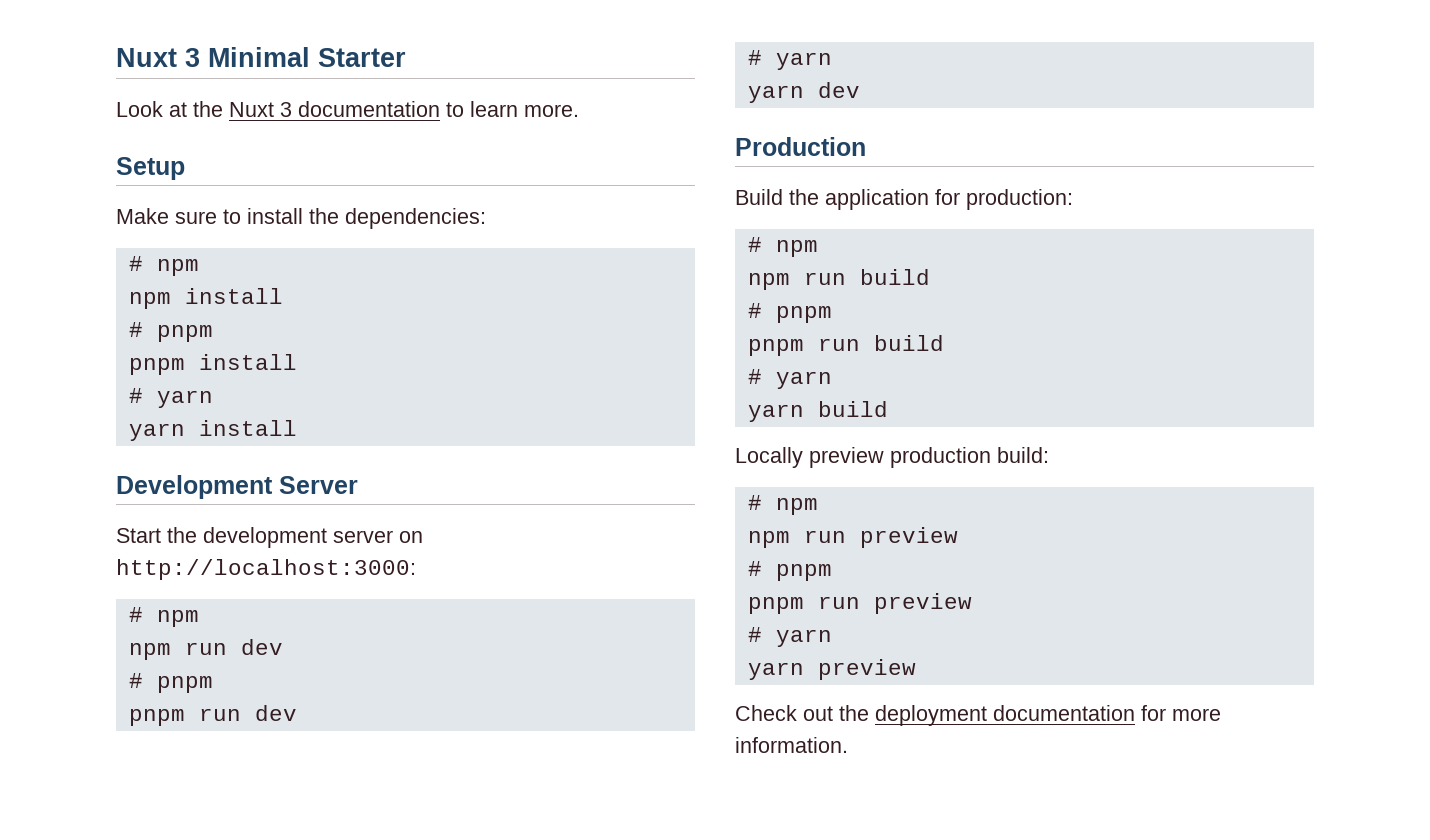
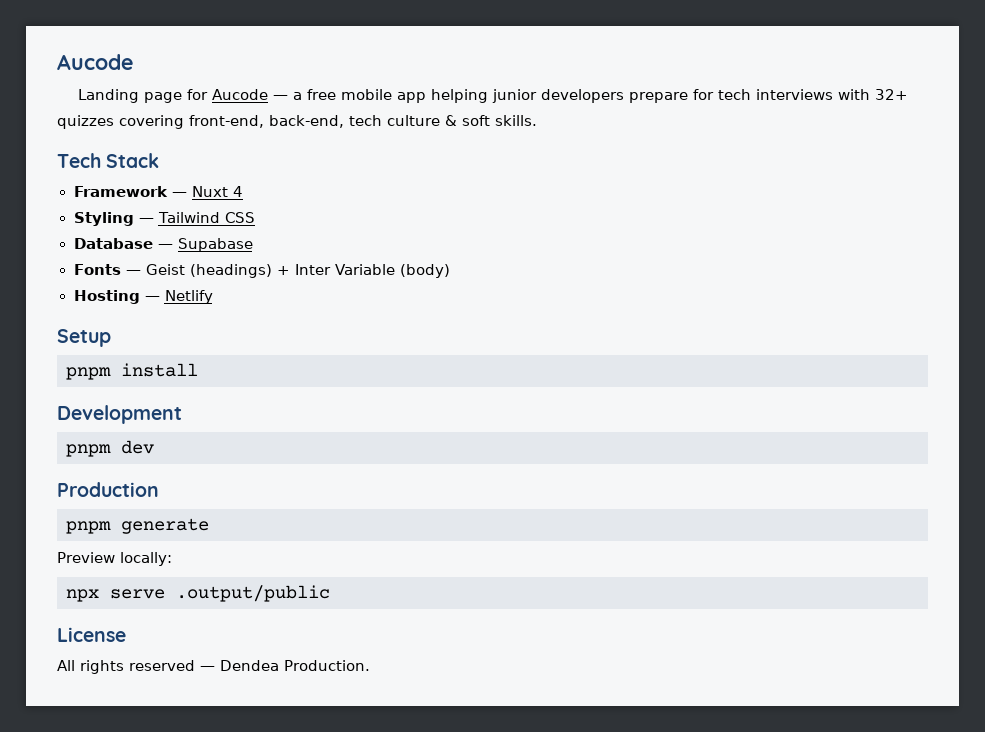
[116,47,406,67] [116,101,579,117] [116,157,185,180] [116,208,486,229] [128,256,199,276] [128,288,283,309] [128,322,213,342] [128,354,297,375] [128,388,213,408] [128,420,297,441] [116,475,358,499] [116,527,423,548] [116,559,416,580] [128,607,199,627] [128,639,283,660] [128,673,213,693] [128,705,297,726] [747,50,832,70] [747,82,860,103] [735,137,866,156] [735,189,1073,210] [747,237,818,257] [747,269,930,290] [747,303,832,323] [747,335,944,356] [747,369,832,389] [747,401,888,422] [735,447,1049,468] [747,495,818,515] [747,527,958,548] [747,561,832,581] [747,593,972,614] [747,627,832,647] [747,659,916,680] [735,705,1221,726] [735,737,848,753] Nuxt 3 Minimal Starter // Look at the Nuxt 3 documentation to learn more. // Setup // Make sure to install the dependencies: // # npm // npm install // # pnpm // pnpm install // # yarn // yarn install // Development Server // Start the development server on http://localhost:3000: // # npm // npm run dev // # pnpm // pnpm run dev // # yarn // yarn dev // Production // Build the application for production: // # npm // npm run build // # pnpm // pnpm run build // # yarn // yarn build // Locally preview production build: // # npm // npm run preview // # pnpm // pnpm run preview // # yarn // yarn preview // Check out the deployment documentation for more information. -> [57,54,133,70] [78,89,909,103] [57,115,537,129] [57,153,160,168] [73,186,244,197] [73,212,256,226] [73,238,253,252] [73,264,451,278] [73,290,213,304] [57,329,111,347] [66,363,198,380] [57,405,182,424] [66,440,154,457] [57,482,159,497] [66,518,209,534] [57,552,172,566] [66,585,330,602] [57,627,126,642] [57,660,370,674] Aucode // Landing page for Aucode — a free mobile app helping junior developers prepare for tech interviews with 32+ quizzes covering front-end, back-end, tech culture & soft skills. // Tech Stack // Framework — Nuxt 4 // Styling — Tailwind CSS // Database — Supabase // Fonts — Geist (headings) + Inter Variable (body) // Hosting — Netlify // Setup // pnpm install // Development // pnpm dev // Production // pnpm generate // Preview locally: // npx serve .output/public // License // All rights reserved — Dendea Production.

